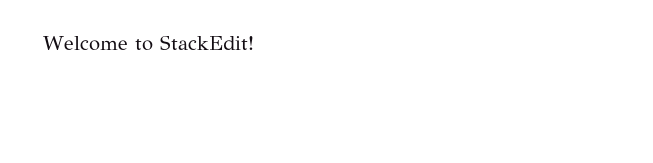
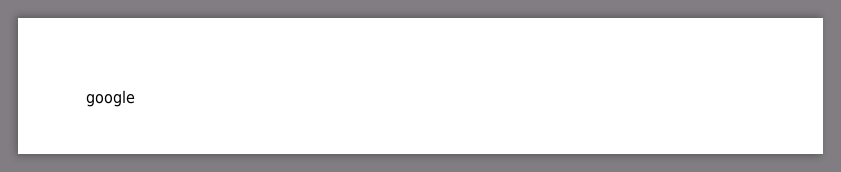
[43,35,254,51] Welcome to StackEdit! -> [86,90,135,107] google

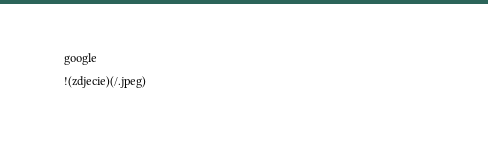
(135, 98) none -> [64,76,146,88] // !(zdjecie)(/.jpeg)

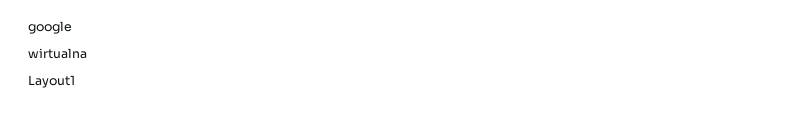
[64,76,146,88] !(zdjecie)(/.jpeg) -> [28,48,87,59] [28,75,75,88] wirtualna // Layout1

